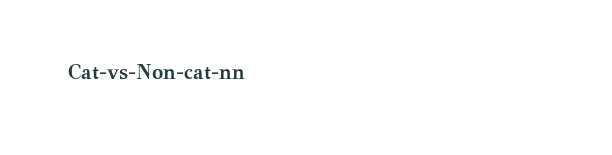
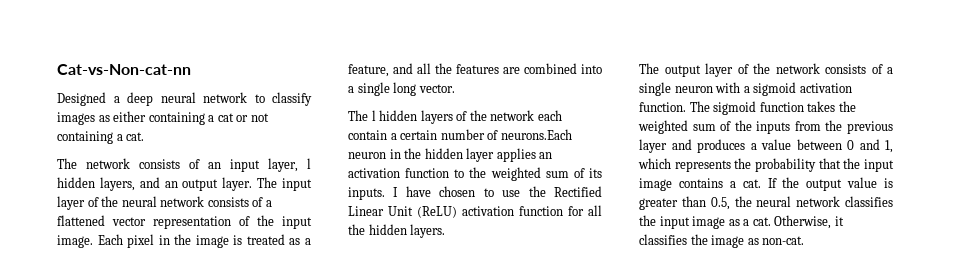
(245, 71) none -> [57,92,312,106] [57,111,269,125] [57,131,145,144] [57,158,311,172] [57,177,312,191] [57,196,272,210] [57,215,312,229] [57,234,311,248] [348,63,602,77] [348,82,455,96] [348,110,562,124] [348,129,572,140] [348,148,553,162] [348,167,602,181] [348,186,602,200] [348,205,602,218] [348,224,446,238] [639,63,893,77] [639,82,852,96] [639,101,856,115] [638,120,893,134] [639,139,893,153] [638,158,894,172] [639,177,893,191] [639,196,893,210] [639,215,844,229] [639,234,805,248] // Designed a deep neural network to classify images as either containing a cat or not containing a cat. // The network consists of an input layer, l hidden layers, and an output layer. The input layer of the neural network consists of a flattened vector representation of the input image. Each pixel in the image is treated as a feature, and all the features are combined into a single long vector. // The l hidden layers of the network each contain a certain number of neurons.Each neuron in the hidden layer applies an activation function to the weighted sum of its inputs. I have chosen to use the Rectified Linear Unit (ReLU) activation function for all the hidden layers. // The output layer of the network consists of a single neuron with a sigmoid activation function. The sigmoid function takes the weighted sum of the inputs from the previous layer and produces a value between 0 and 1, which represents the probability that the input image contains a cat. If the output value is greater than 0.5, the neural network classifies the input image as a cat. Otherwise, it classifies the image as non-cat.

